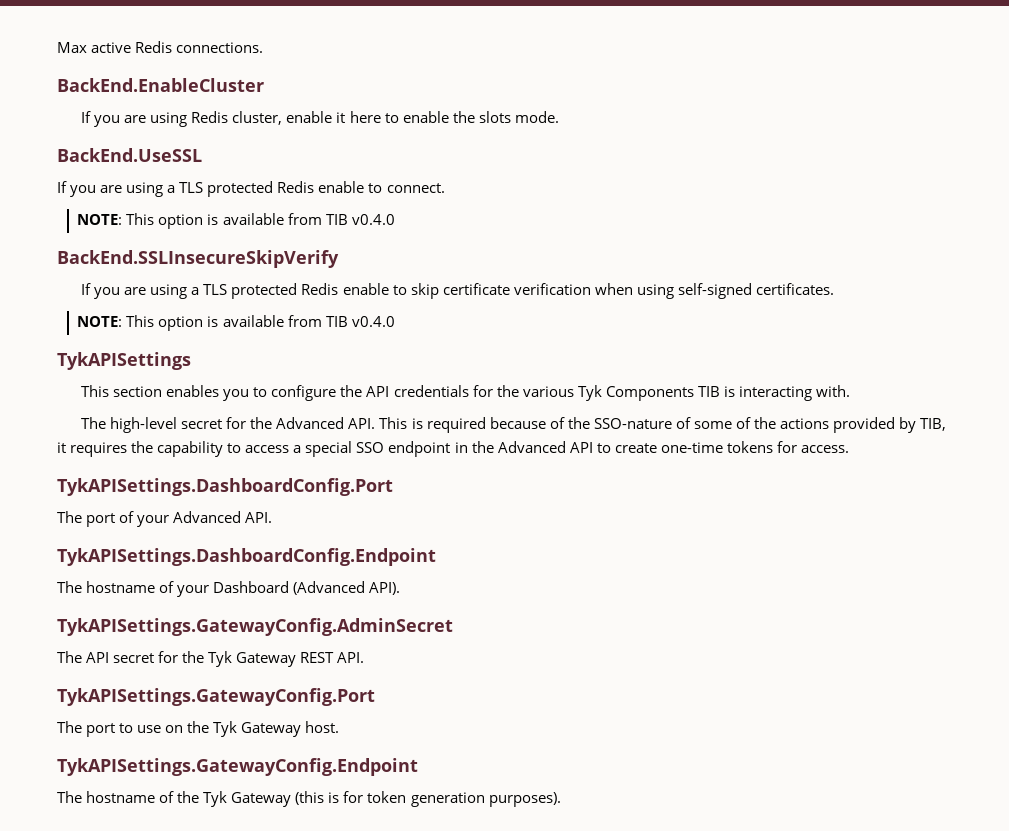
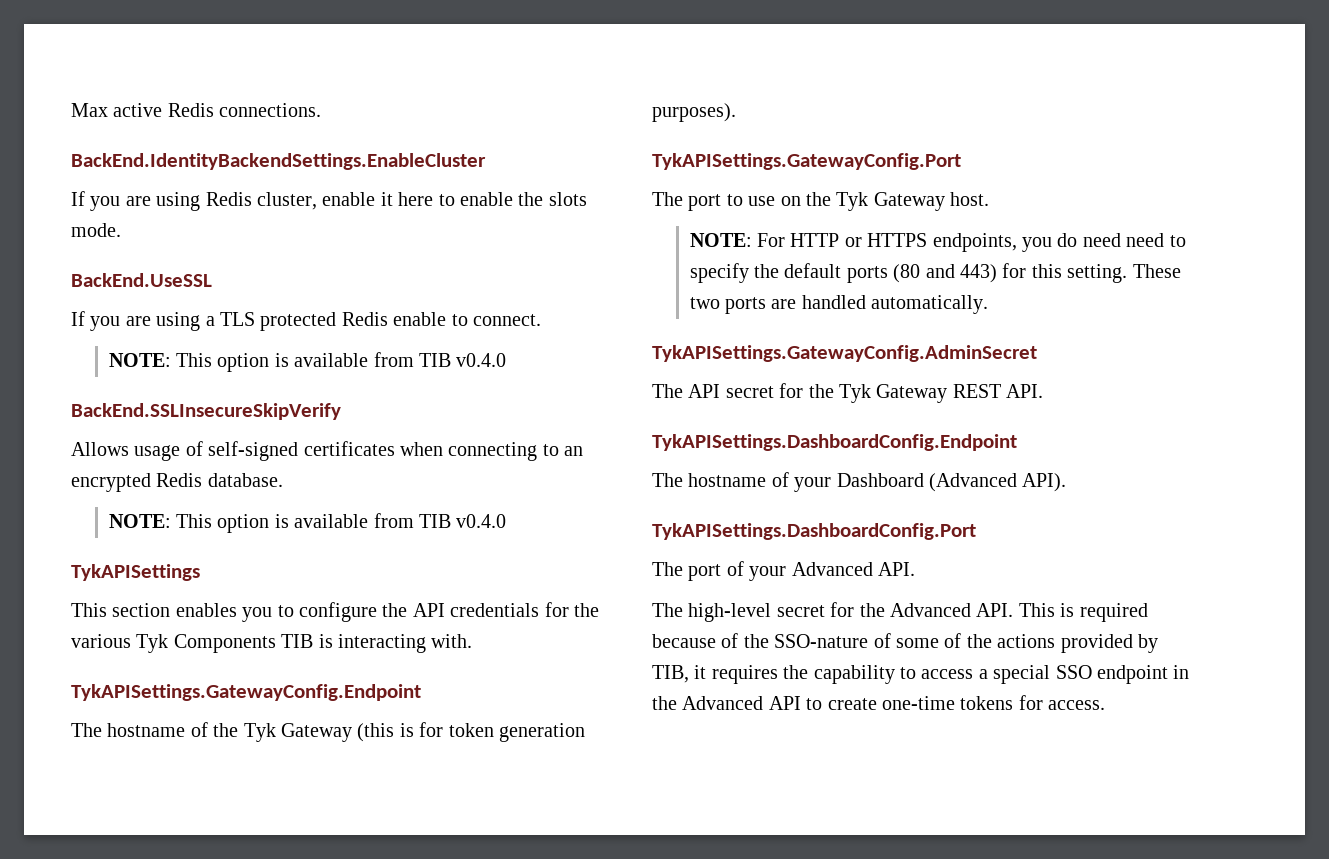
[57,78,264,92] BackEnd.EnableCluster -> [71,153,486,170] BackEnd.IdentityBackendSettings.EnableCluster
[81,283,834,299] If you are using a TLS protected Redis enable to skip certificate verification when using self-signed certificates. -> [71,441,584,461] [71,473,283,492] Allows usage of self-signed certificates when connecting to an encrypted Redis database.
(850, 391) none -> [71,684,421,701] [71,722,585,742] [652,103,736,122] [652,153,961,170] [652,192,990,211] [689,233,1186,252] [689,263,1181,283] [689,295,989,314] [652,345,1037,362] [652,383,1044,403] [652,434,1017,451] [652,472,1067,492] [652,523,976,540] [652,561,915,581] // TykAPISettings.GatewayConfig.Endpoint // The hostname of the Tyk Gateway (this is for token generation purposes). // TykAPISettings.GatewayConfig.Port // The port to use on the Tyk Gateway host. // NOTE: For HTTP or HTTPS endpoints, you do need need to specify the default ports (80 and 443) for this setting. These two ports are handled automatically. // TykAPISettings.GatewayConfig.AdminSecret // The API secret for the Tyk Gateway REST API. // TykAPISettings.DashboardConfig.Endpoint // The hostname of your Dashboard (Advanced API). // TykAPISettings.DashboardConfig.Port // The port of your Advanced API.
[57,478,393,496] [57,511,273,527] [57,548,436,566] [57,581,401,597] [57,618,453,636] [57,651,365,667] [57,688,375,706] [57,721,340,737] [57,758,418,776] [57,791,561,807] // TykAPISettings.DashboardConfig.Port // The port of your Advanced API. // TykAPISettings.DashboardConfig.Endpoint // The hostname of your Dashboard (Advanced API). // TykAPISettings.GatewayConfig.AdminSecret // The API secret for the Tyk Gateway REST API. // TykAPISettings.GatewayConfig.Port // The port to use on the Tyk Gateway host. // TykAPISettings.GatewayConfig.Endpoint // The hostname of the Tyk Gateway (this is for token generation purposes). -> (1106, 705) none

